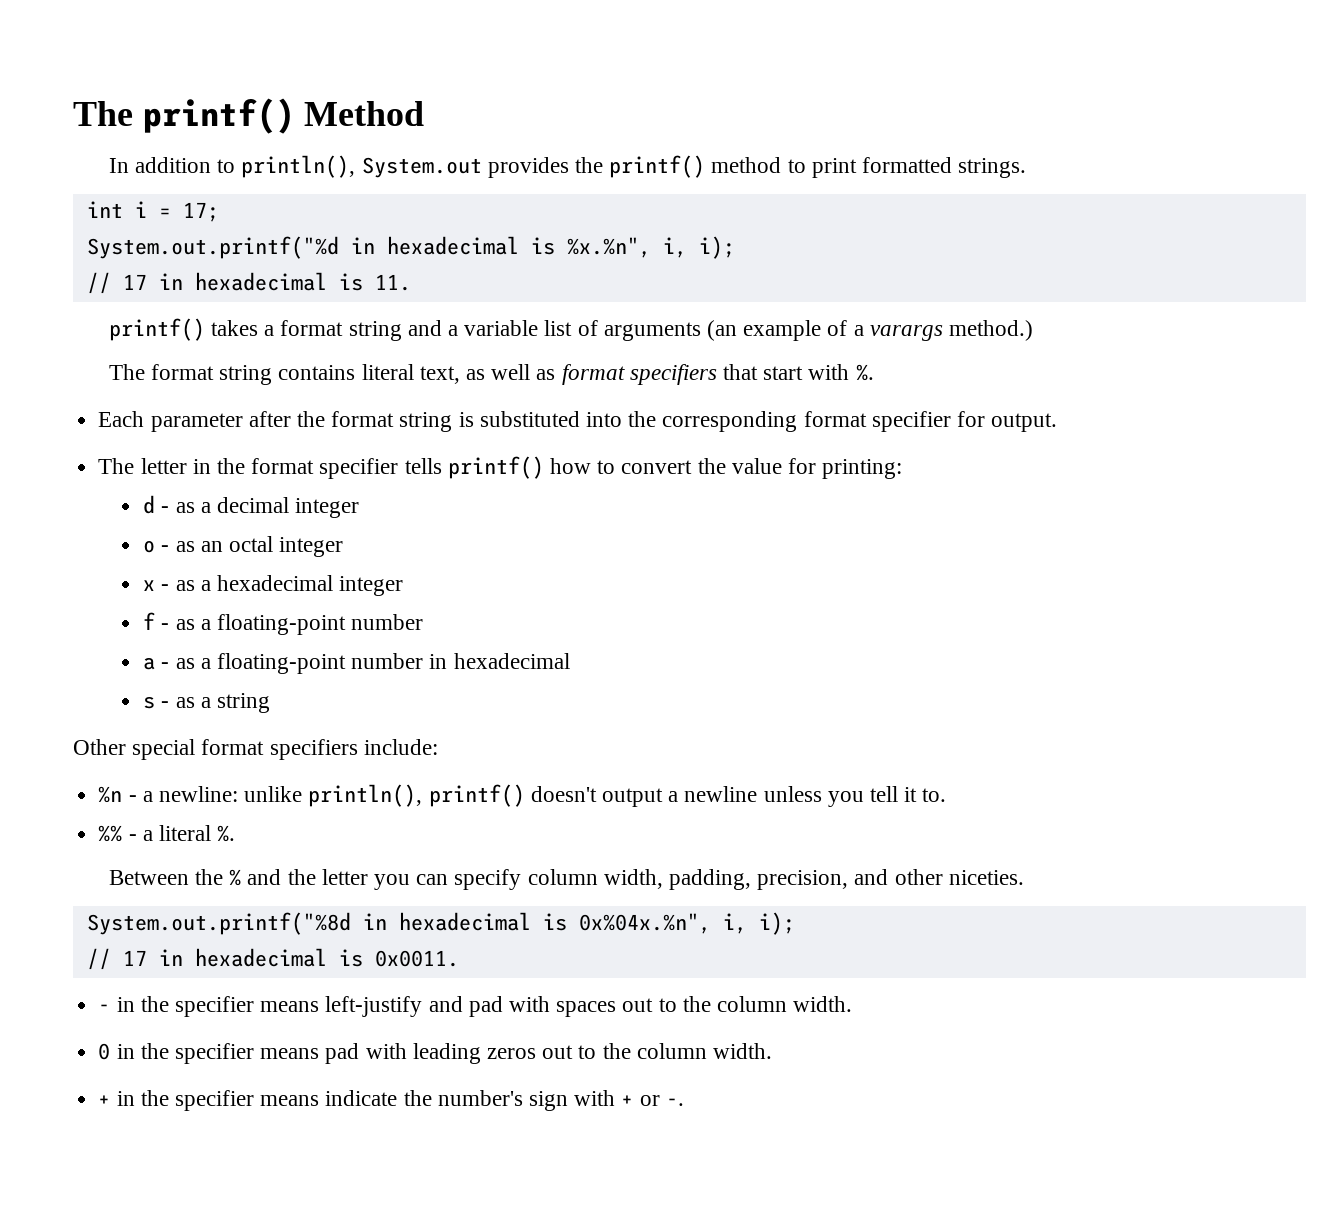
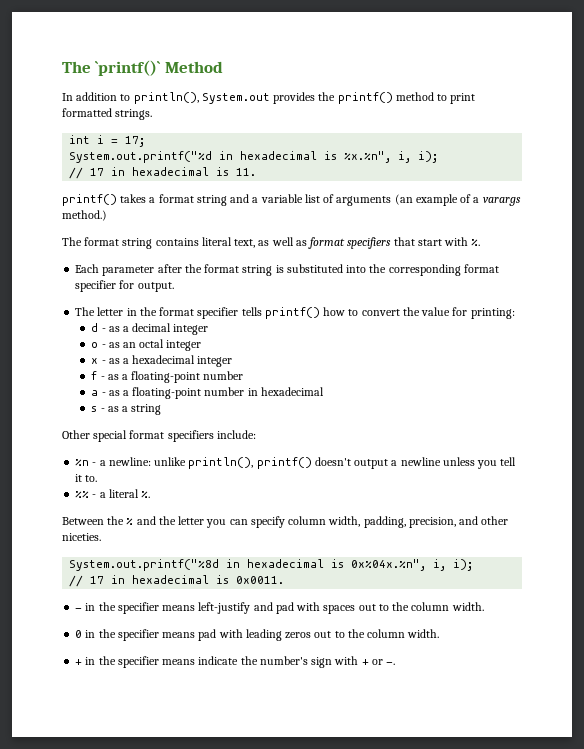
[73,98,295,134] The printf() -> [62,60,162,76] The `printf()`

